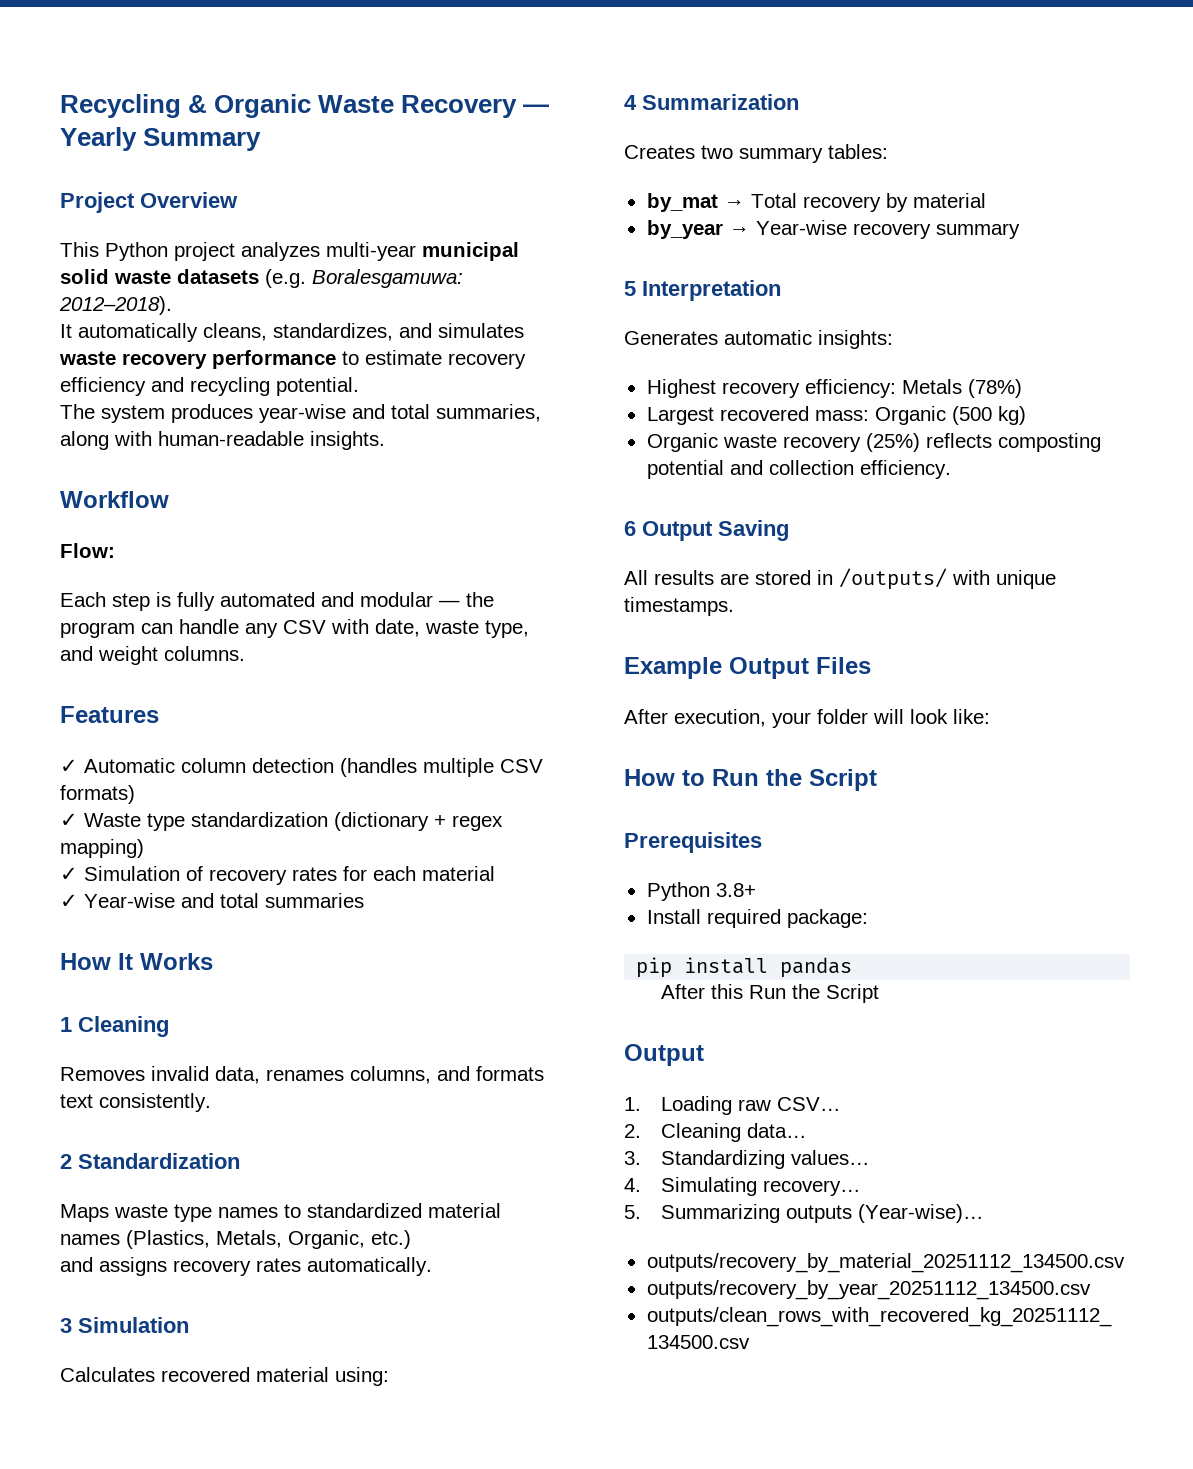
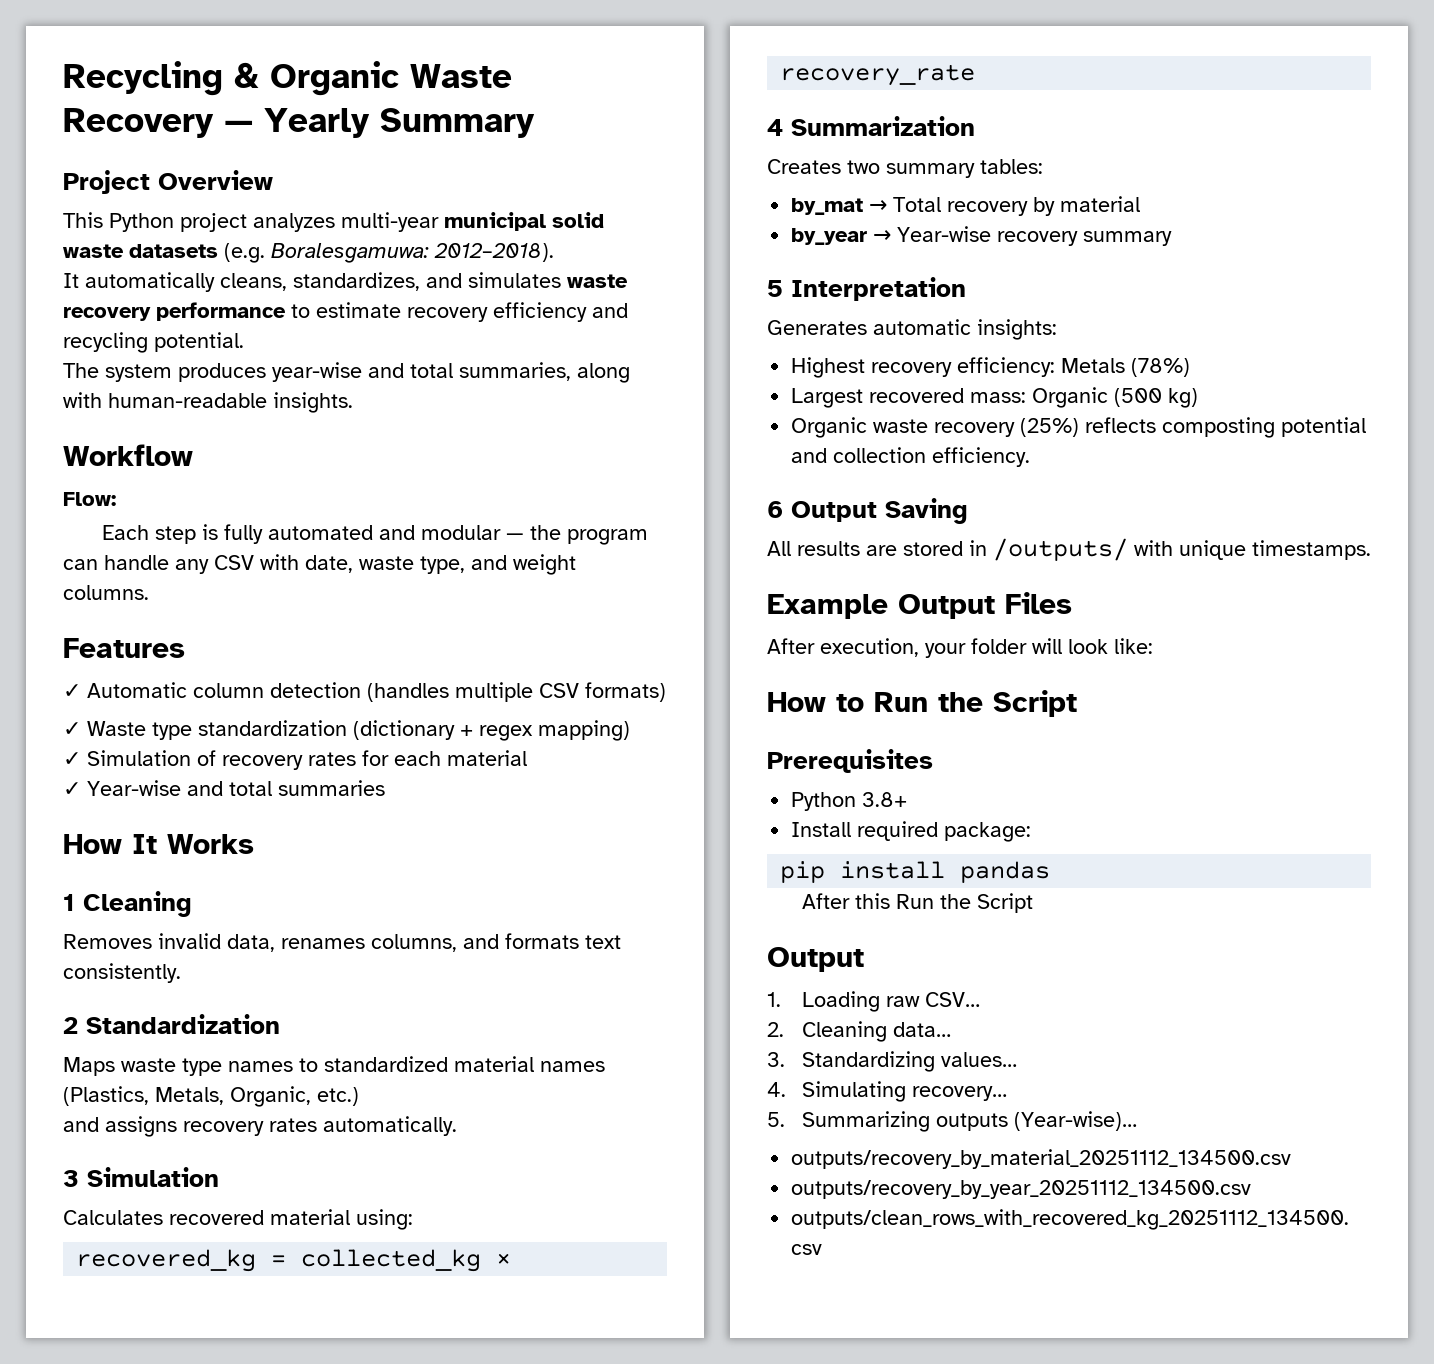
(389, 1376) none -> [76,1249,512,1272] [780,64,976,86] // recovered_kg = collected_kg × recovery_rate

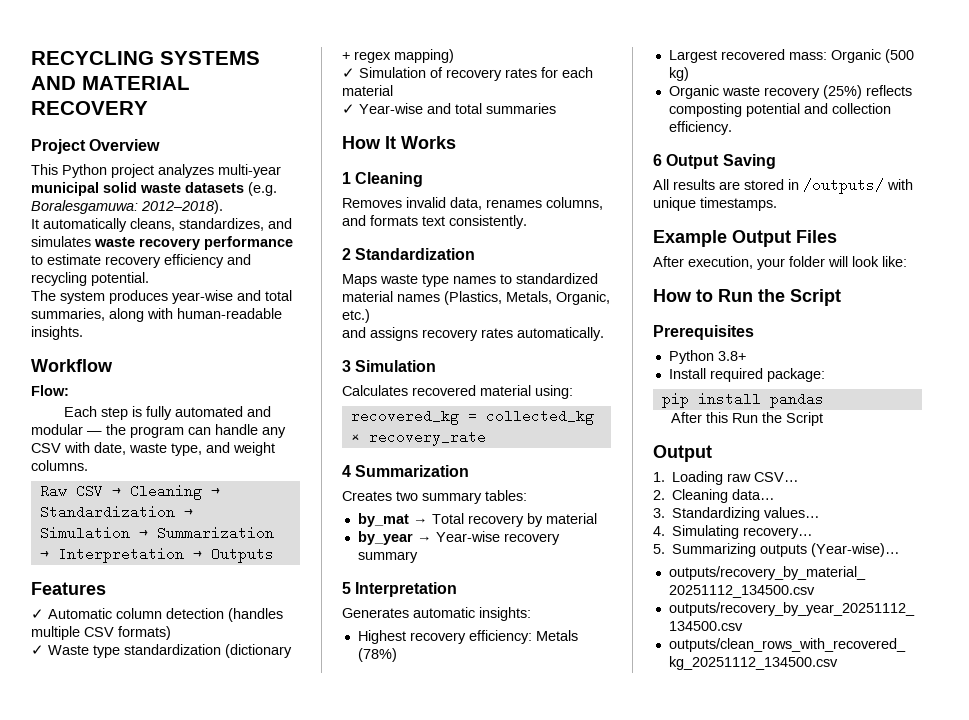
[63,61,512,96] [63,108,535,138] Recycling & Organic Waste Recovery — Yearly Summary -> [31,51,260,65] [31,76,190,90] [31,101,148,115] RECYCLING SYSTEMS AND MATERIAL RECOVERY
(149, 592) none -> [39,484,220,500] [39,505,193,519] [39,526,274,540] [39,547,274,563] // Raw CSV → Cleaning → Standardization → Simulation → Summarization → Interpretation → Outputs

